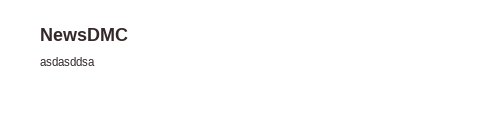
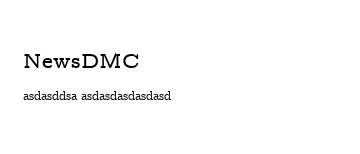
(95, 61) none -> [81,91,171,100] asdasdasdasdasd

